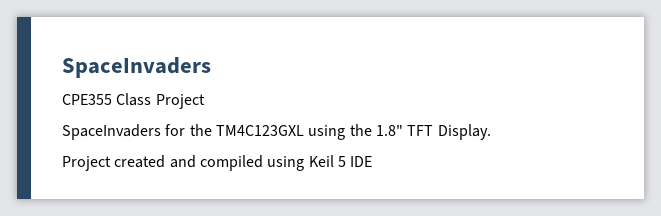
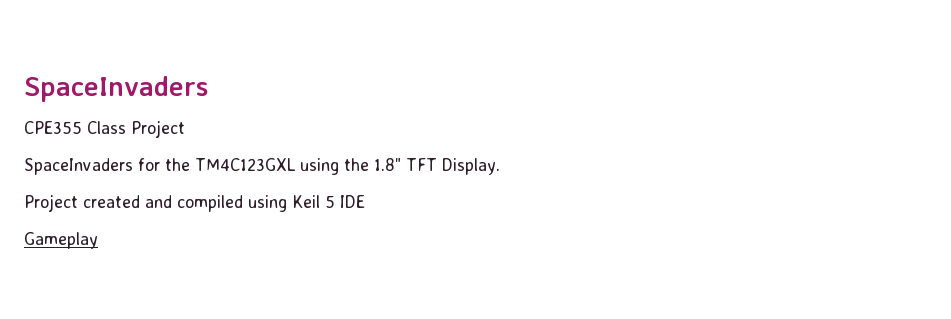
(373, 161) none -> [24,232,98,249] // Gameplay

